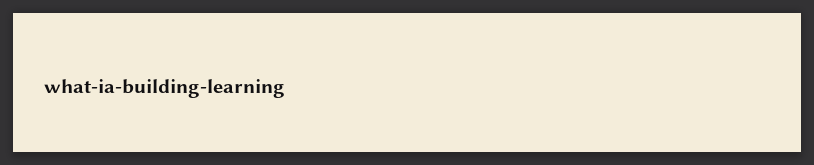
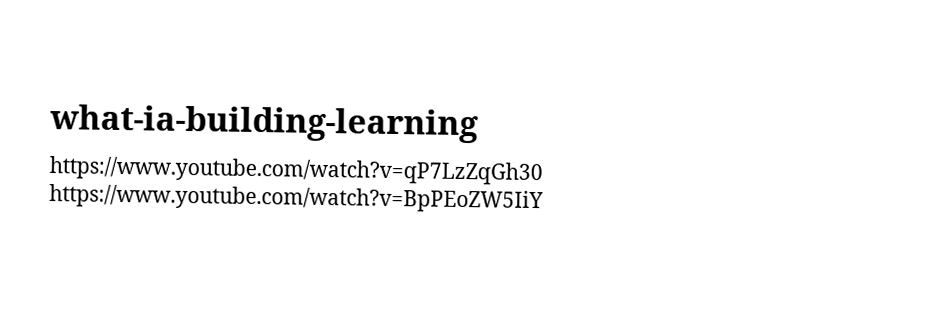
(285, 88) none -> [49,156,543,186] [49,183,544,214] // https://www.youtube.com/watch?v=qP7LzZqGh30 https://www.youtube.com/watch?v=BpPEoZW5IiY

